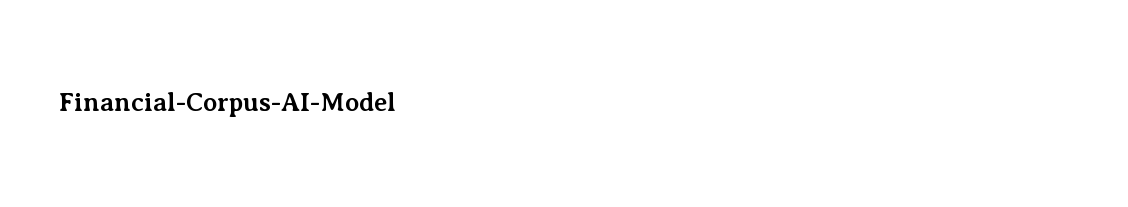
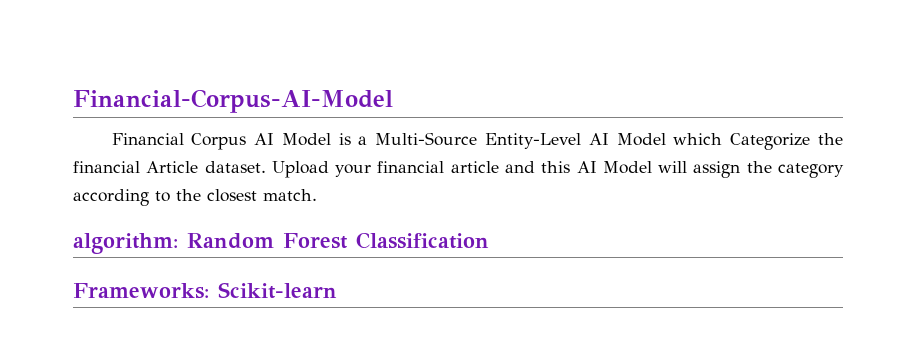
(396, 104) none -> [111,132,843,150] [73,161,845,178] [73,189,317,206] [73,232,489,254] [73,282,337,299] // Financial Corpus AI Model is a Multi-Source Entity-Level AI Model which Categorize the financial Article dataset. Upload your financial article and this AI Model will assign the category according to the closest match. // algorithm: Random Forest Classification // Frameworks: Scikit-learn

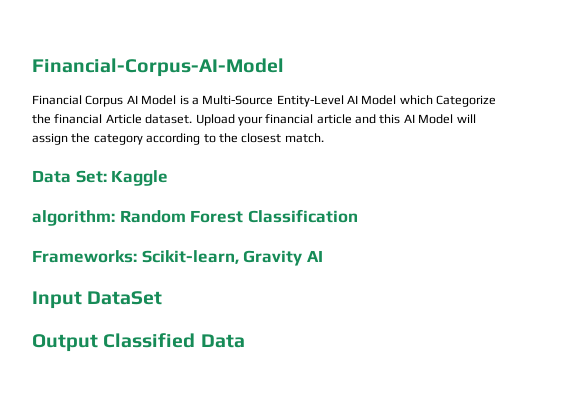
(317, 195) none -> [32,170,169,186] // Data Set: Kaggle
[218,282,337,299] Scikit-learn -> [141,250,323,266] [32,291,163,309] [32,333,245,352] Scikit-learn, Gravity AI // Input DataSet // Output Classified Data

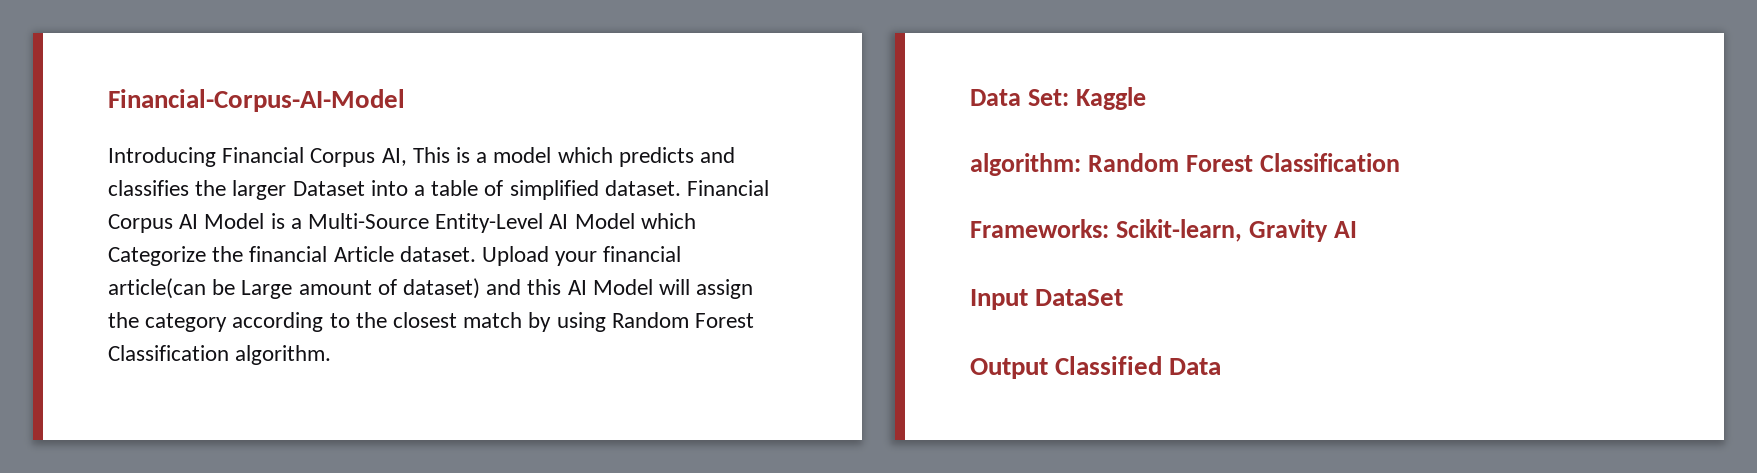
(284, 67) none -> [108,147,736,167] [108,180,681,200] Introducing Financial Corpus AI, This is a model which predicts and classifies the larger Dataset into a table of simplified dataset.
[316,114,352,124] article -> [108,278,481,299] article(can be Large amount of dataset)
[284,133,324,143] match. -> [463,312,755,332] [108,345,332,365] match by using Random Forest Classification algorithm.

